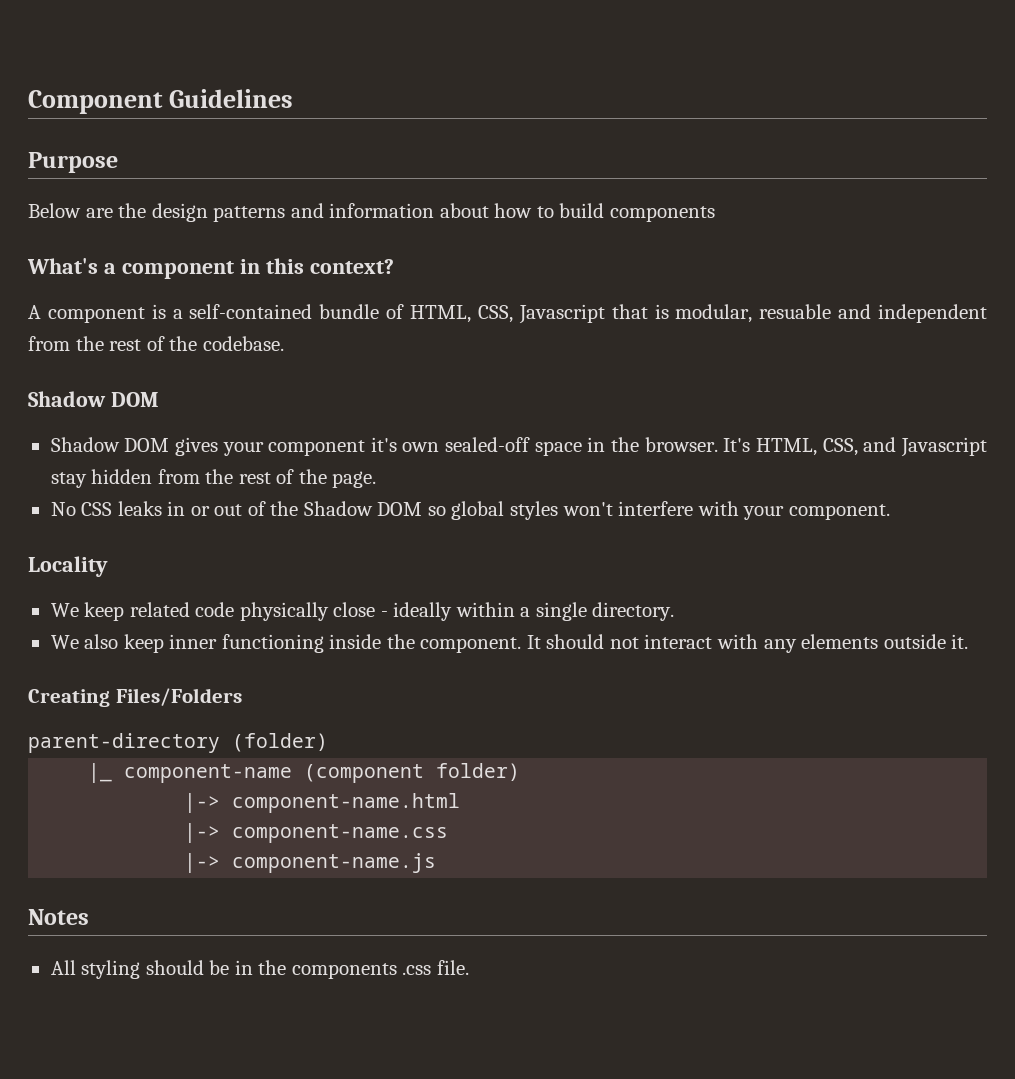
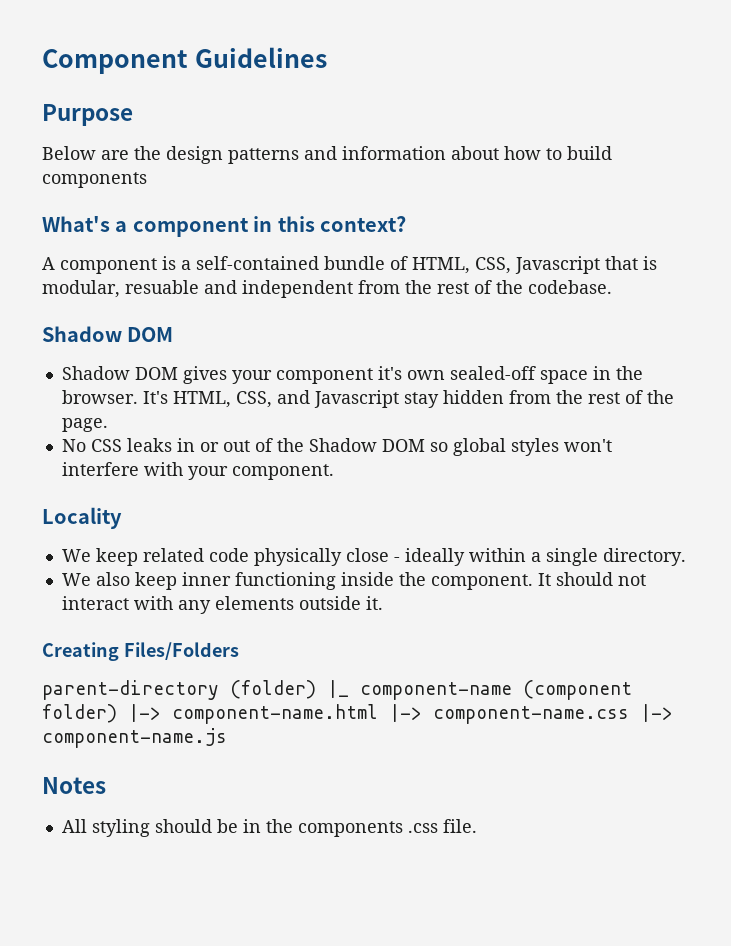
(328, 742) // -> (316, 689) none
(521, 772) // -> (117, 713) none
(461, 803) // -> (378, 714) none
(449, 833) // -> (629, 715) none

